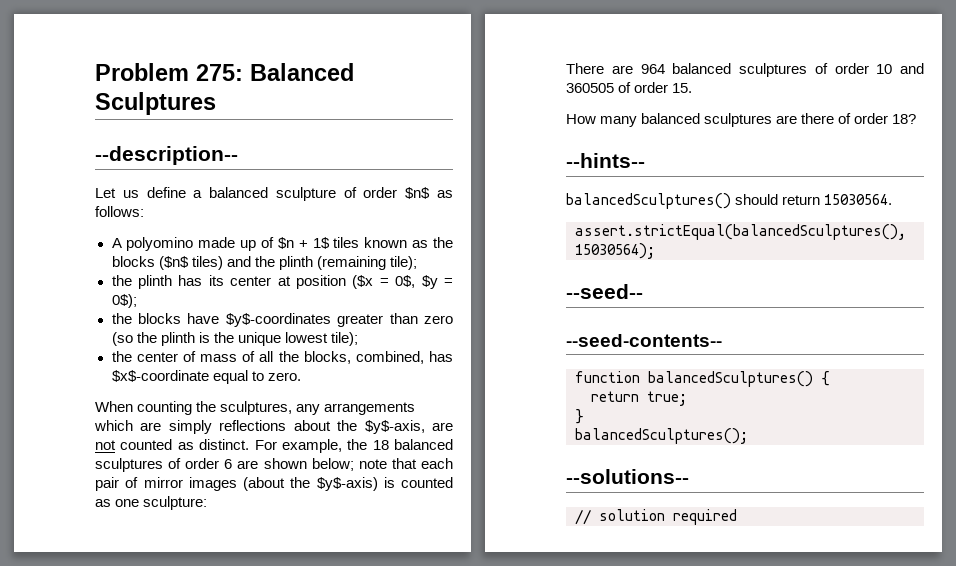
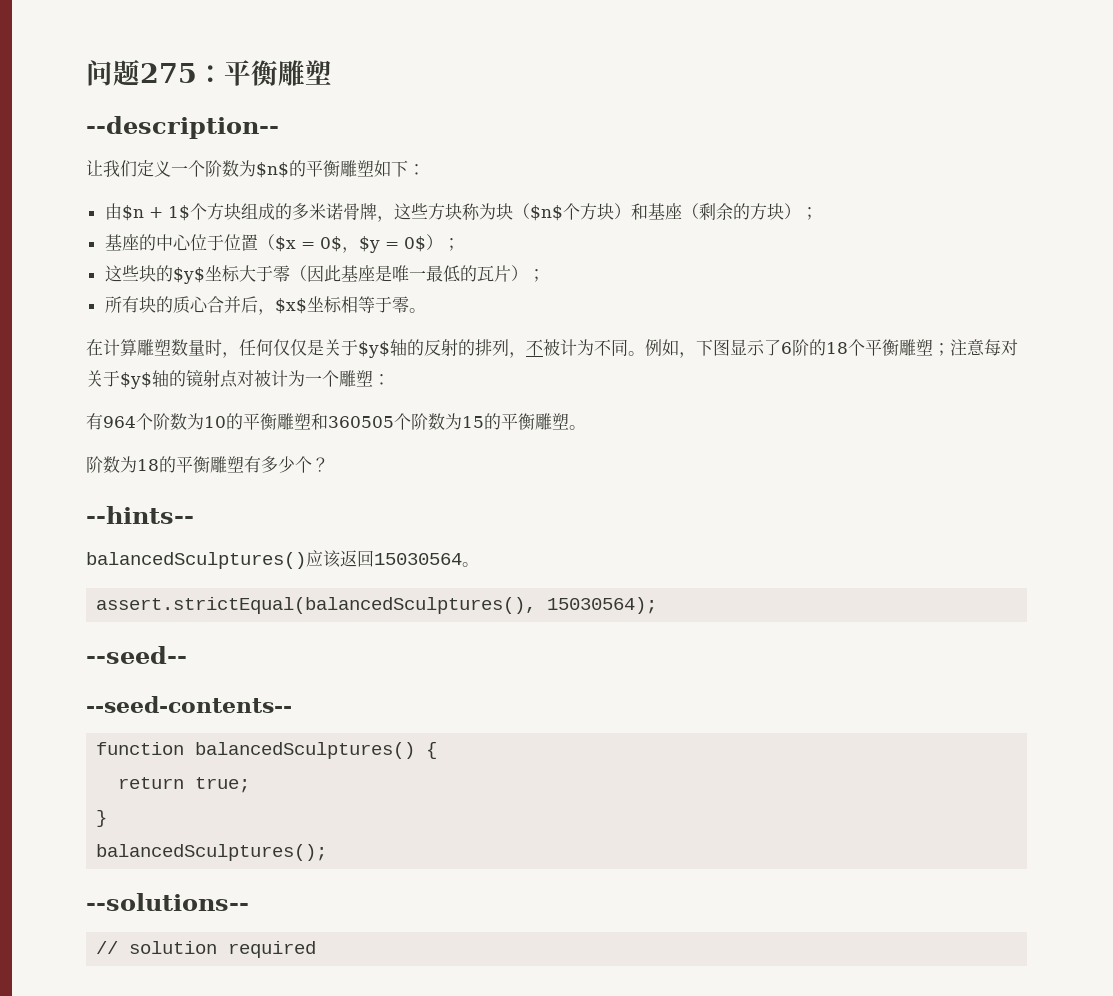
[95,63,354,81] [95,92,216,115] [95,146,238,165] [95,187,453,201] [95,206,144,217] [111,237,454,251] [111,256,417,270] [111,275,454,289] [111,294,137,308] [111,313,454,327] [111,332,358,346] [111,351,453,364] [111,370,301,384] [95,401,416,415] [94,420,454,434] [95,439,453,453] [95,458,453,472] [95,477,453,491] [95,496,208,510] [566,63,924,77] [566,82,693,93] [566,113,917,127] Problem 275: Balanced Sculptures // --description-- // Let us define a balanced sculpture of order $n$ as follows: // A polyomino made up of $n + 1$ tiles known as the blocks ($n$ tiles) and the plinth (remaining tile); // the plinth has its center at position ($x = 0$, $y = 0$); // the blocks have $y$-coordinates greater than zero (so the plinth is the unique lowest tile); // the center of mass of all the blocks, combined, has $x$-coordinate equal to zero. // When counting the sculptures, any arrangements which are simply reflections about the $y$-axis, are not counted as distinct. For example, the 18 balanced sculptures of order 6 are shown below; note that each pair of mirror images (about the $y$-axis) is counted as one sculpture: // There are 964 balanced sculptures of order 10 and 360505 of order 15. // How many balanced sculptures are there of order 18? -> [86,59,332,86] [86,116,279,139] [86,160,425,178] [104,203,818,222] [104,234,460,253] [104,265,545,284] [104,296,426,315] [86,339,1018,358] [86,369,390,389] [86,413,586,430] [86,456,329,473] 问题275：平衡雕塑 // --description-- // 让我们定义一个阶数为$n$的平衡雕塑如下： // 由$n + 1$个方块组成的多米诺骨牌，这些方块称为块（$n$个方块）和基座（剩余的方块）； // 基座的中心位于位置（$x = 0$，$y = 0$）； // 这些块的$y$坐标大于零（因此基座是唯一最低的瓦片）； // 所有块的质心合并后，$x$坐标相等于零。 // 在计算雕塑数量时，任何仅仅是关于$y$轴的反射的排列，不被计为不同。例如，下图显示了6阶的18个平衡雕塑；注意每对关于$y$轴的镜射点对被计为一个雕塑： // 有964个阶数为10的平衡雕塑和360505个阶数为15的平衡雕塑。 // 阶数为18的平衡雕塑有多少个？
[735,194,893,205] should return 15030564. -> [306,550,479,568] 应该返回15030564。

